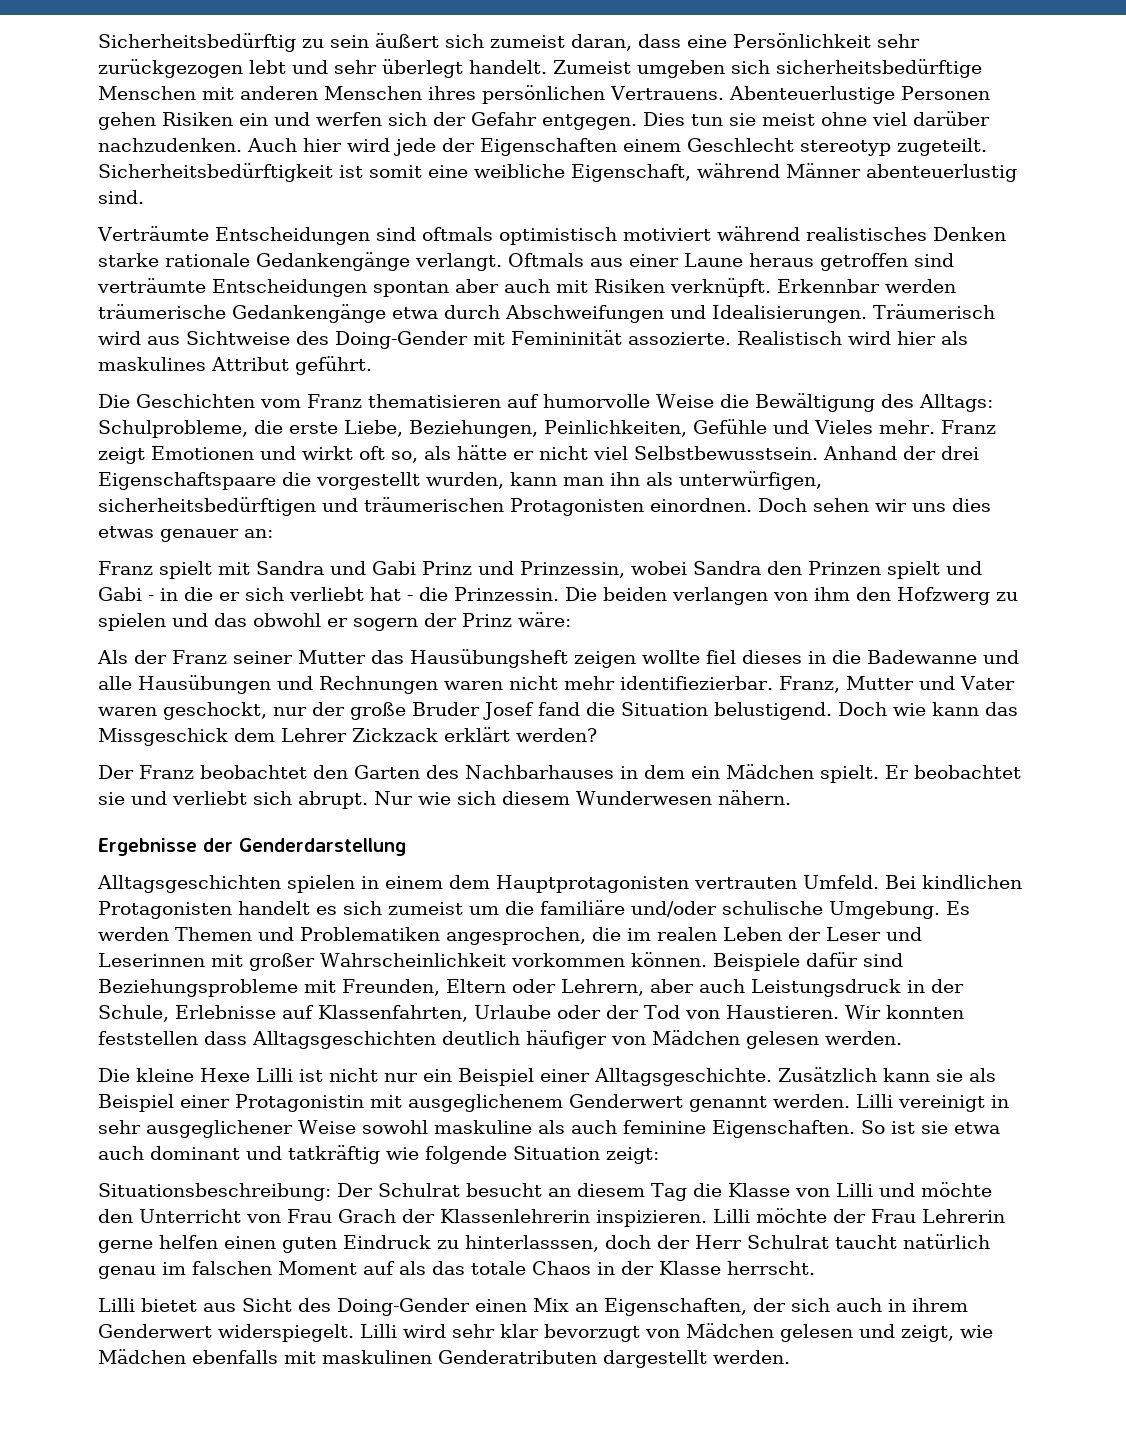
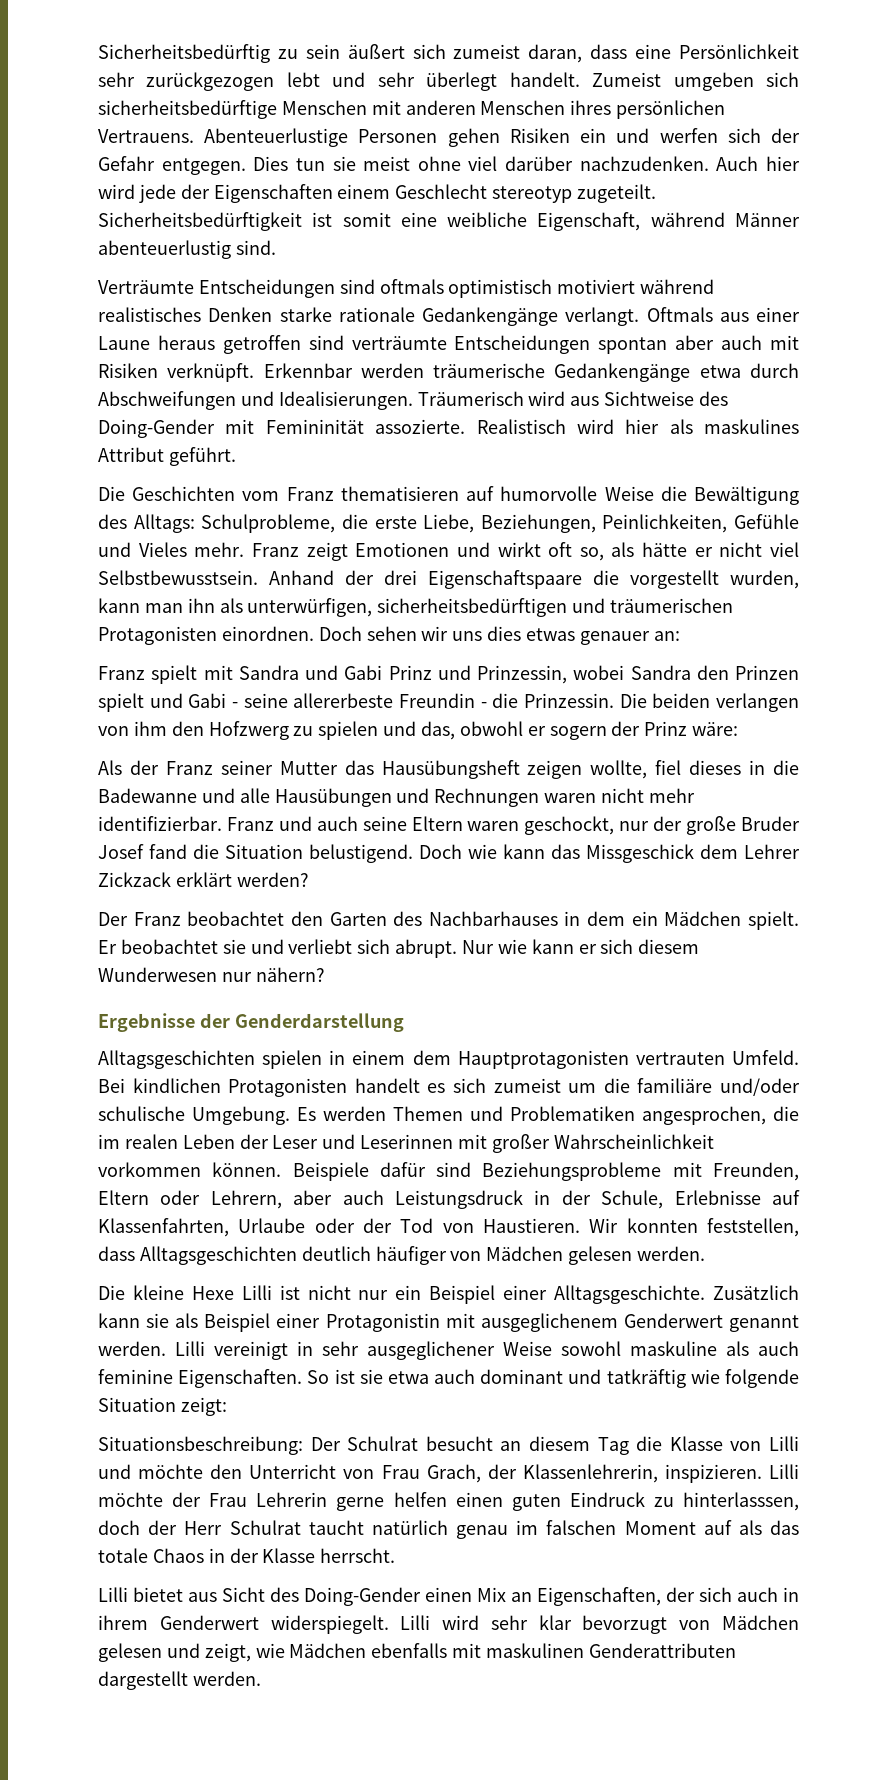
[160,587,401,601] in die er sich verliebt hat -> [243,693,476,708] seine allererbeste Freundin
[214,613,247,627] das -> [421,721,456,740] das,
[642,650,700,664] wollte -> [590,760,648,779] wollte,
[620,676,1015,693] identifiezierbar. Franz, Mutter und Vater -> [98,816,463,831] identifizierbar. Franz und auch seine Eltern
(451, 798) none -> [531,939,597,954] kann er
[717,790,791,805] nähern. -> [221,967,325,982] nur nähern?
[98,1031,198,1045] feststellen -> [707,1218,799,1237] feststellen,
[338,1209,590,1223] Grach der Klassenlehrerin -> [426,1464,658,1483] Grach, der Klassenlehrerin,
[438,1350,597,1364] Genderatributen -> [588,1643,736,1658] Genderattributen

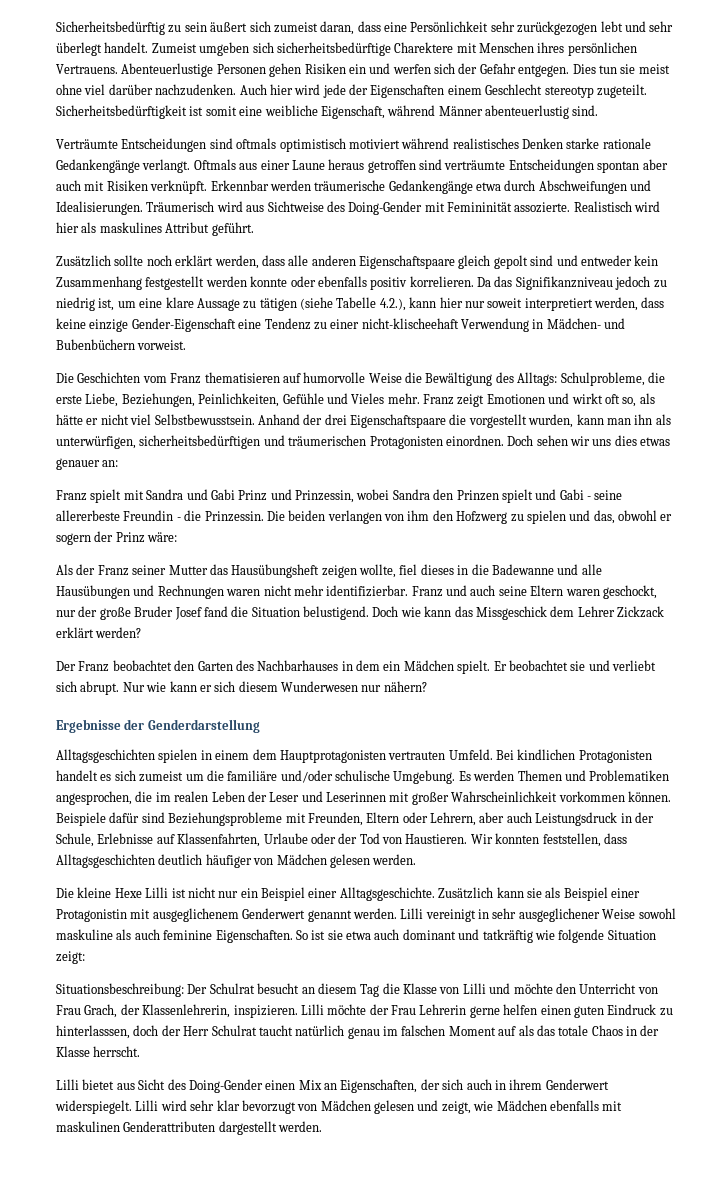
[281,100,476,115] Menschen mit anderen -> [394,42,477,53] Charektere mit
(236, 456) none -> [56,255,659,269] [56,276,667,290] [56,297,665,311] [56,318,626,332] [56,339,187,350] // Zusätzlich sollte noch erklärt werden, dass alle anderen Eigenschaftspaare gleich gepolt sind und entweder kein Zusammenhang festgestellt werden konnte oder ebenfalls positiv korrelieren. Da das Signifikanzniveau jedoch zu niedrig ist, um eine klare Aussage zu tätigen (siehe Tabelle 4.2.), kann hier nur soweit interpretiert werden, dass keine einzige Gender-Eigenschaft eine Tendenz zu einer nicht-klischeehaft Verwendung in Mädchen- und Bubenbüchern vorweist.

